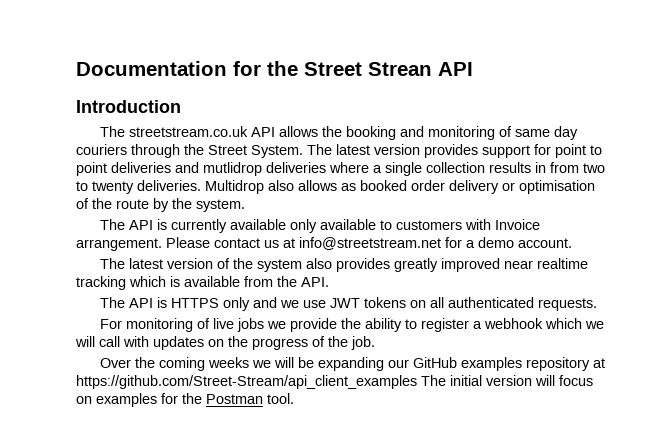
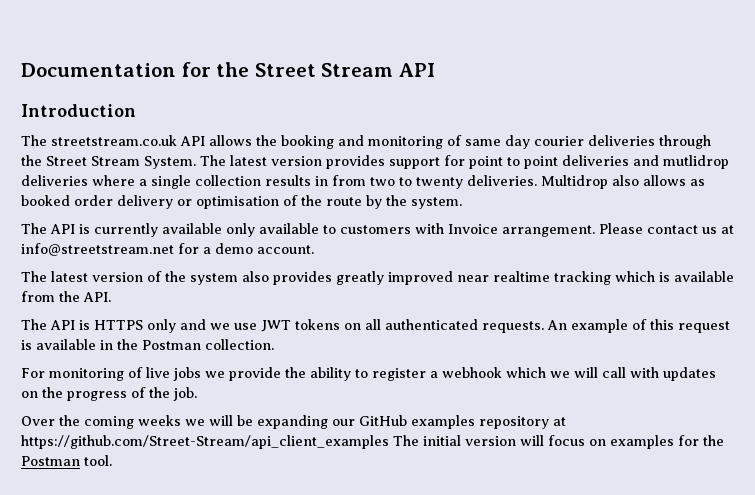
[368,62,432,76] Strean -> [321,63,394,77] Stream
[76,144,127,155] couriers -> [534,135,655,146] courier deliveries
(247, 150) none -> [91,156,140,166] Stream
(597, 304) none -> [547,319,730,333] [21,339,274,350] An example of this request is available in the Postman collection.

